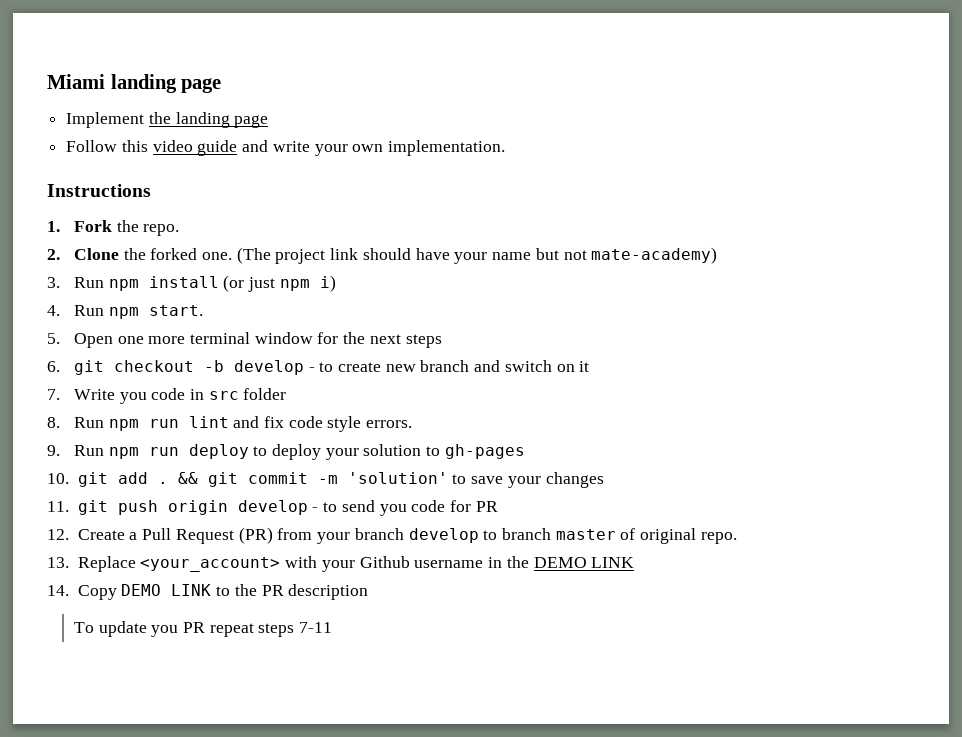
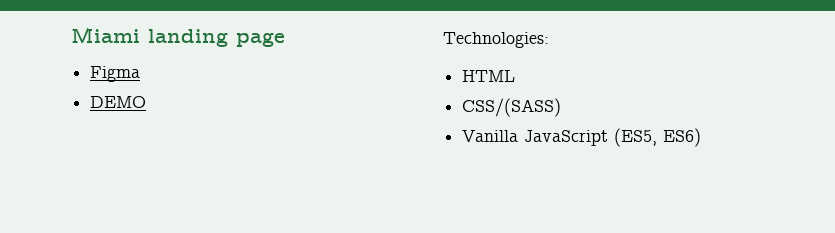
[66,112,269,128] [66,140,506,156] [47,184,151,197] [47,220,180,236] [47,247,718,264] [47,275,336,292] [47,305,203,319] [47,332,442,348] [47,360,590,375] [47,388,287,404] [47,416,413,432] [47,444,525,460] [47,472,604,488] [47,500,498,516] [47,527,737,544] [47,556,635,572] [47,584,369,600] [73,621,333,637] Implement the landing page // Follow this video guide and write your own implementation. // Instructions // 1. Fork the repo. // 2. Clone the forked one. (The project link should have your name but not mate-academy) // 3. Run npm install (or just npm i) // 4. Run npm start. // 5. Open one more terminal window for the next steps // 6. git checkout -b develop - to create new branch and switch on it // 7. Write you code in src folder // 8. Run npm run lint and fix code style errors. // 9. Run npm run deploy to deploy your solution to gh-pages // 10. git add . && git commit -m 'solution' to save your changes // 11. git push origin develop - to send you code for PR // 12. Create a Pull Request (PR) from your branch develop to branch master of original repo. // 13. Replace <your_account> with your Github username in the DEMO LINK // 14. Copy DEMO LINK to the PR description // To update you PR repeat steps 7-11 -> [90,66,141,82] [90,96,147,108] [443,32,549,48] [462,70,516,82] [462,98,562,117] [462,128,702,147] Figma // DEMO // Technologies: // HTML // CSS/(SASS) // Vanilla JavaScript (ES5, ES6)

